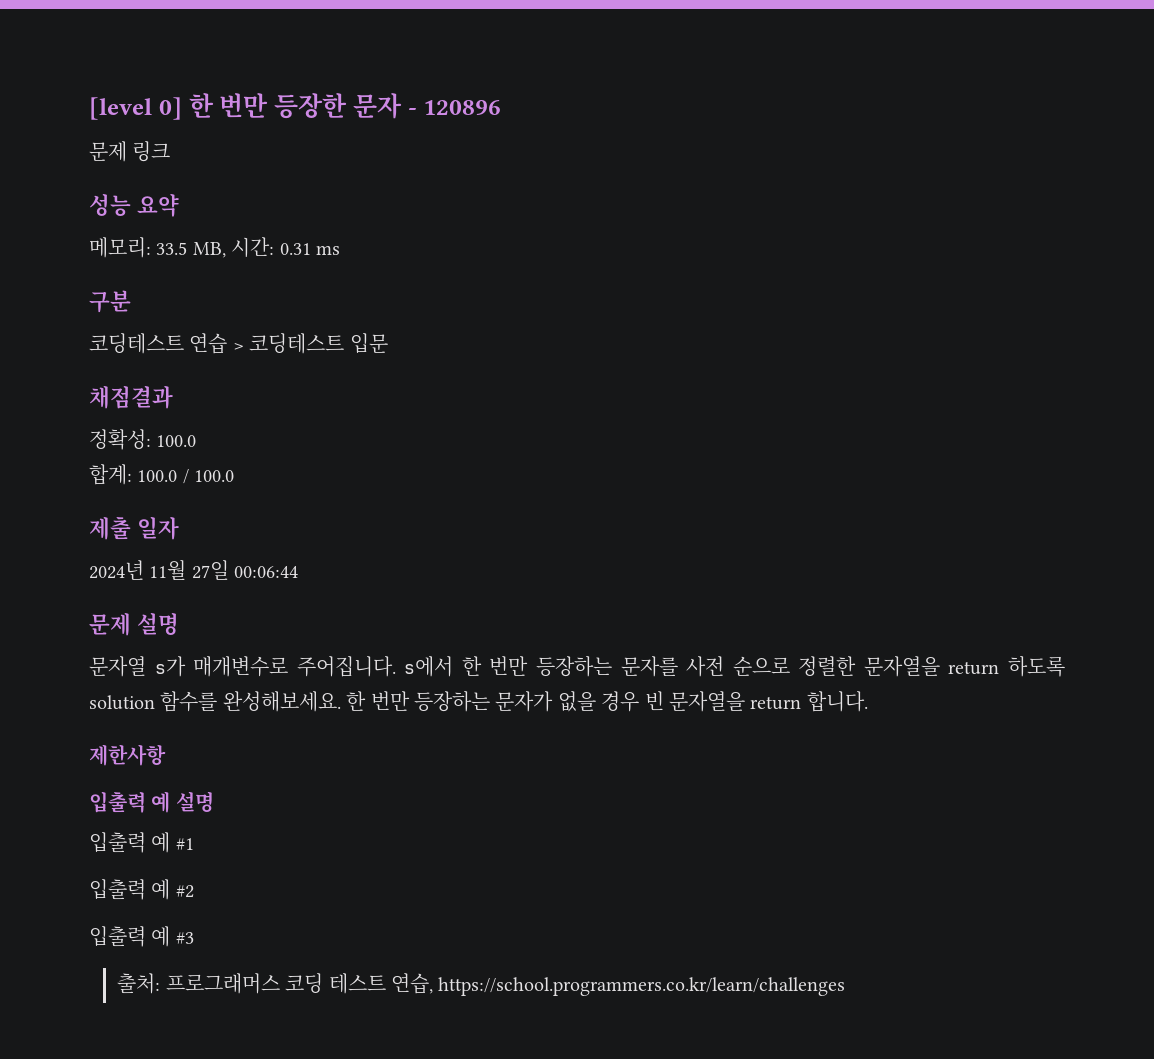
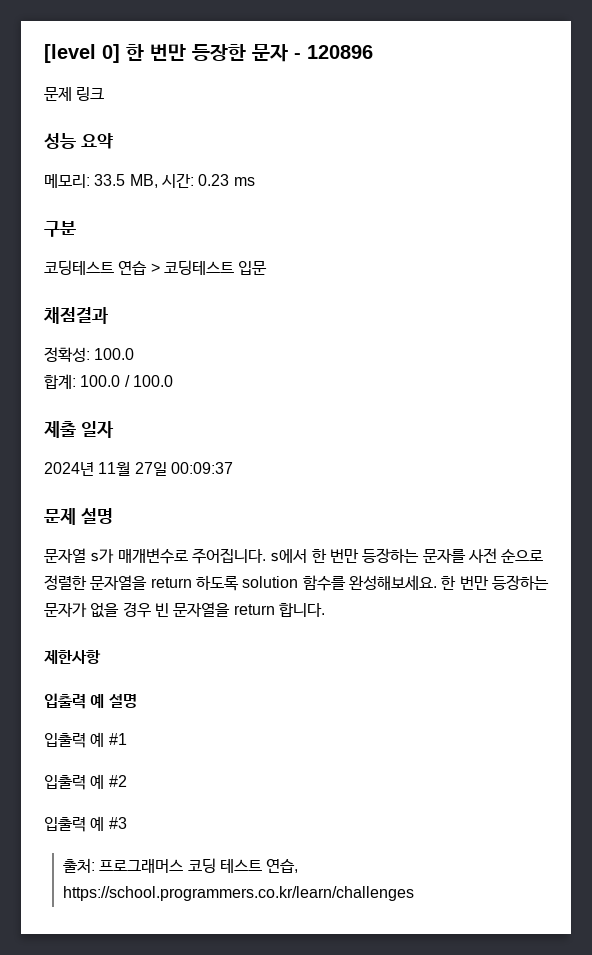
[279,243,311,255] 0.31 -> [198,174,230,186] 0.23
[234,566,299,578] 00:06:44 -> [170,462,233,474] 00:09:37

